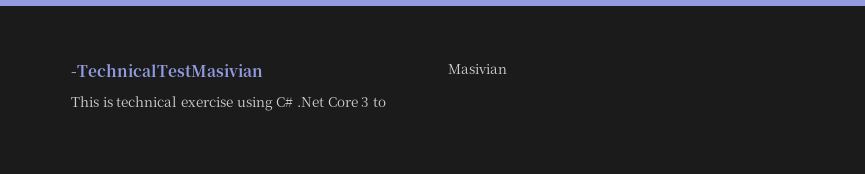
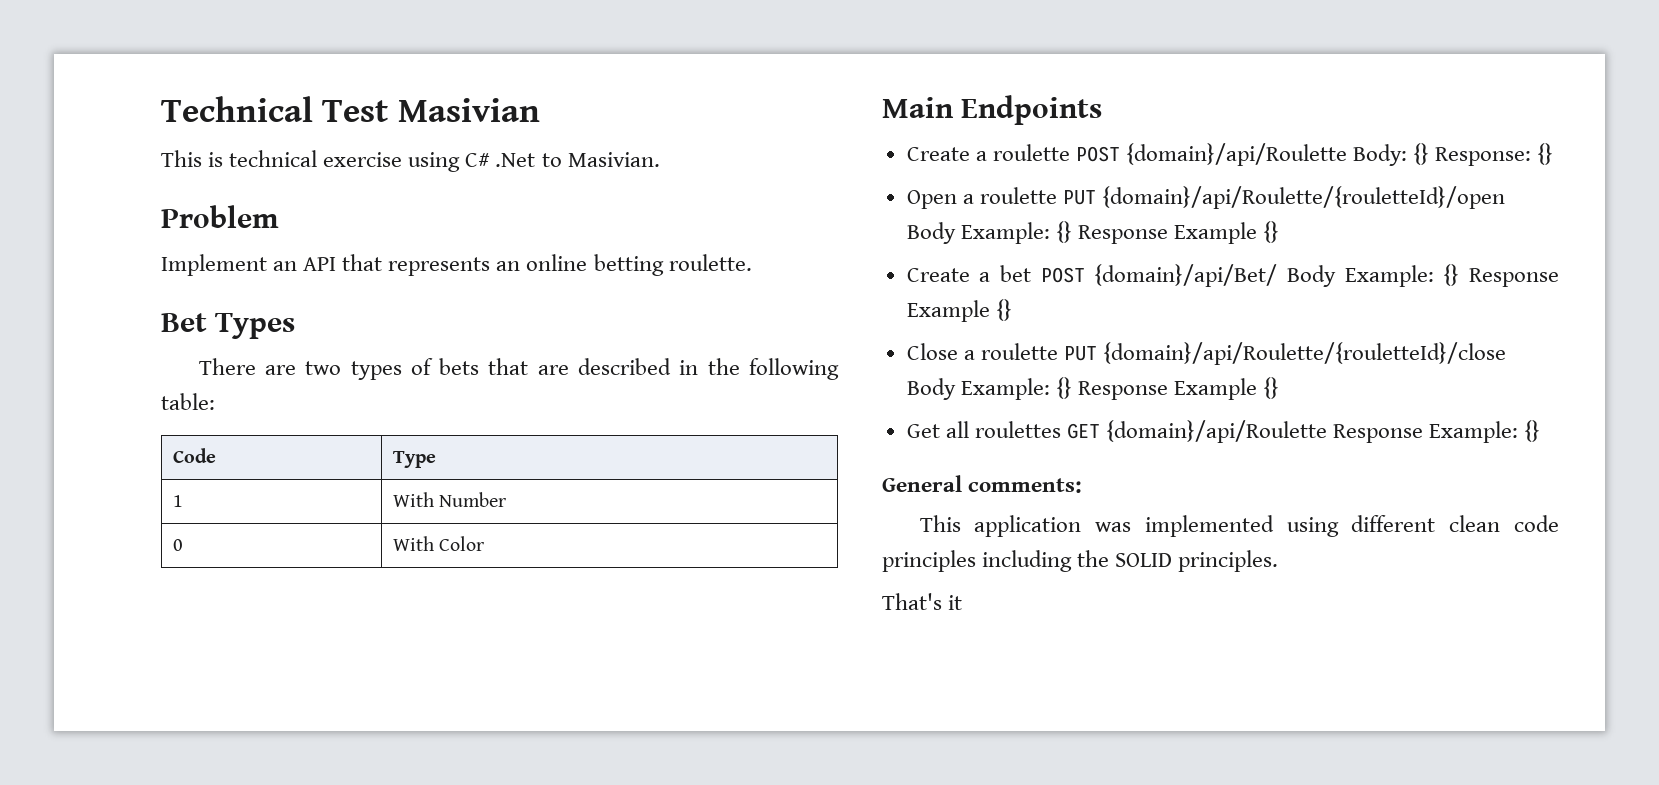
[71,63,263,77] -TechnicalTestMasivian -> [161,96,540,122] Technical Test Masivian
[327,97,386,107] [448,64,507,74] Core 3 to Masivian -> [541,152,660,167] [161,205,279,228] [161,254,752,276] [161,313,296,339] [198,358,839,380] [161,393,215,410] [172,448,216,463] [392,451,436,468] [172,495,183,507] [392,492,507,507] [172,539,183,551] [392,536,485,551] [882,95,1103,125] [906,143,1554,166] [906,186,1506,209] [906,221,1280,244] [906,264,1559,287] [906,299,1012,322] [906,342,1507,365] [906,377,1280,400] [906,420,1541,443] [882,475,1083,493] [919,515,1559,537] [882,550,1279,572] [882,593,963,610] to Masivian. // Problem // Implement an API that represents an online betting roulette. // Bet Types // There are two types of bets that are described in the following table: // Code | Type // 1 | With Number // 0 | With Color // Main Endpoints // Create a roulette POST {domain}/api/Roulette Body: {} Response: {} // Open a roulette PUT {domain}/api/Roulette/{rouletteId}/open Body Example: {} Response Example {} // Create a bet POST {domain}/api/Bet/ Body Example: {} Response Example {} // Close a roulette PUT {domain}/api/Roulette/{rouletteId}/close Body Example: {} Response Example {} // Get all roulettes GET {domain}/api/Roulette Response Example: {} // General comments: // This application was implemented using different clean code principles including the SOLID principles. // That's it

